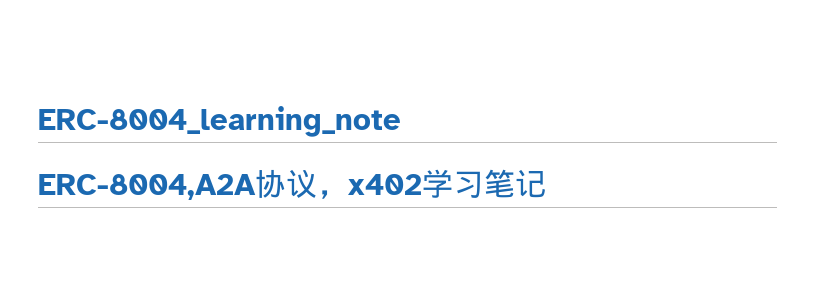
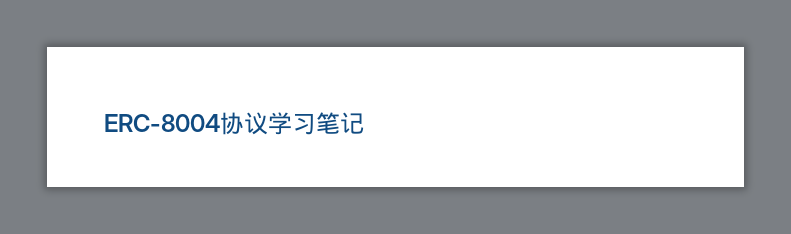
[38,106,401,137] [38,169,422,200] ERC-8004_learning_note // ERC-8004,A2A协议，x402 -> [104,112,268,135] ERC-8004协议

